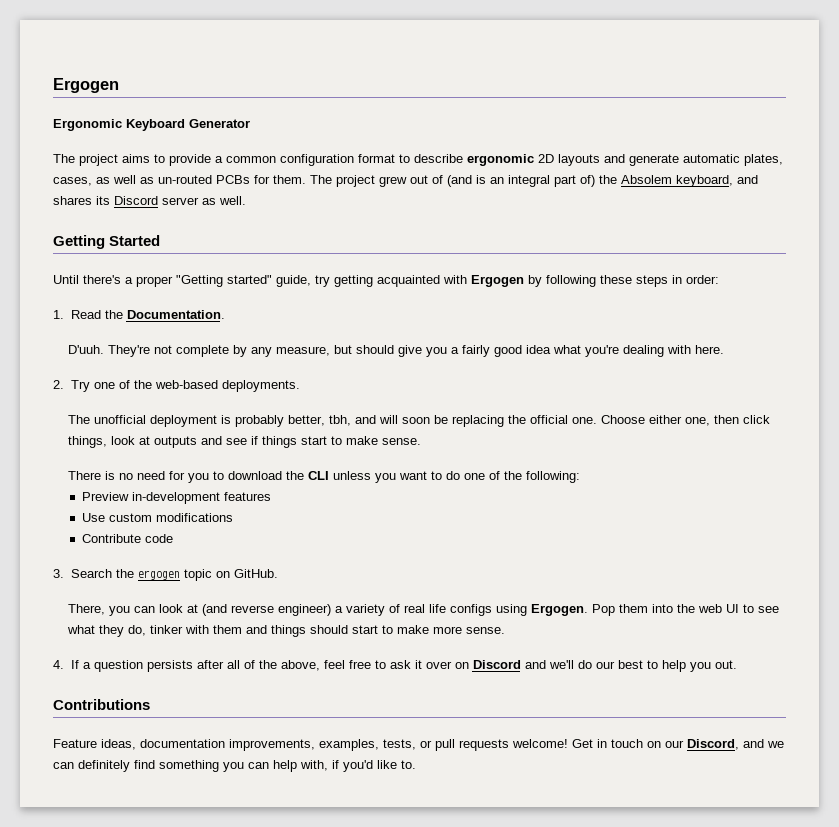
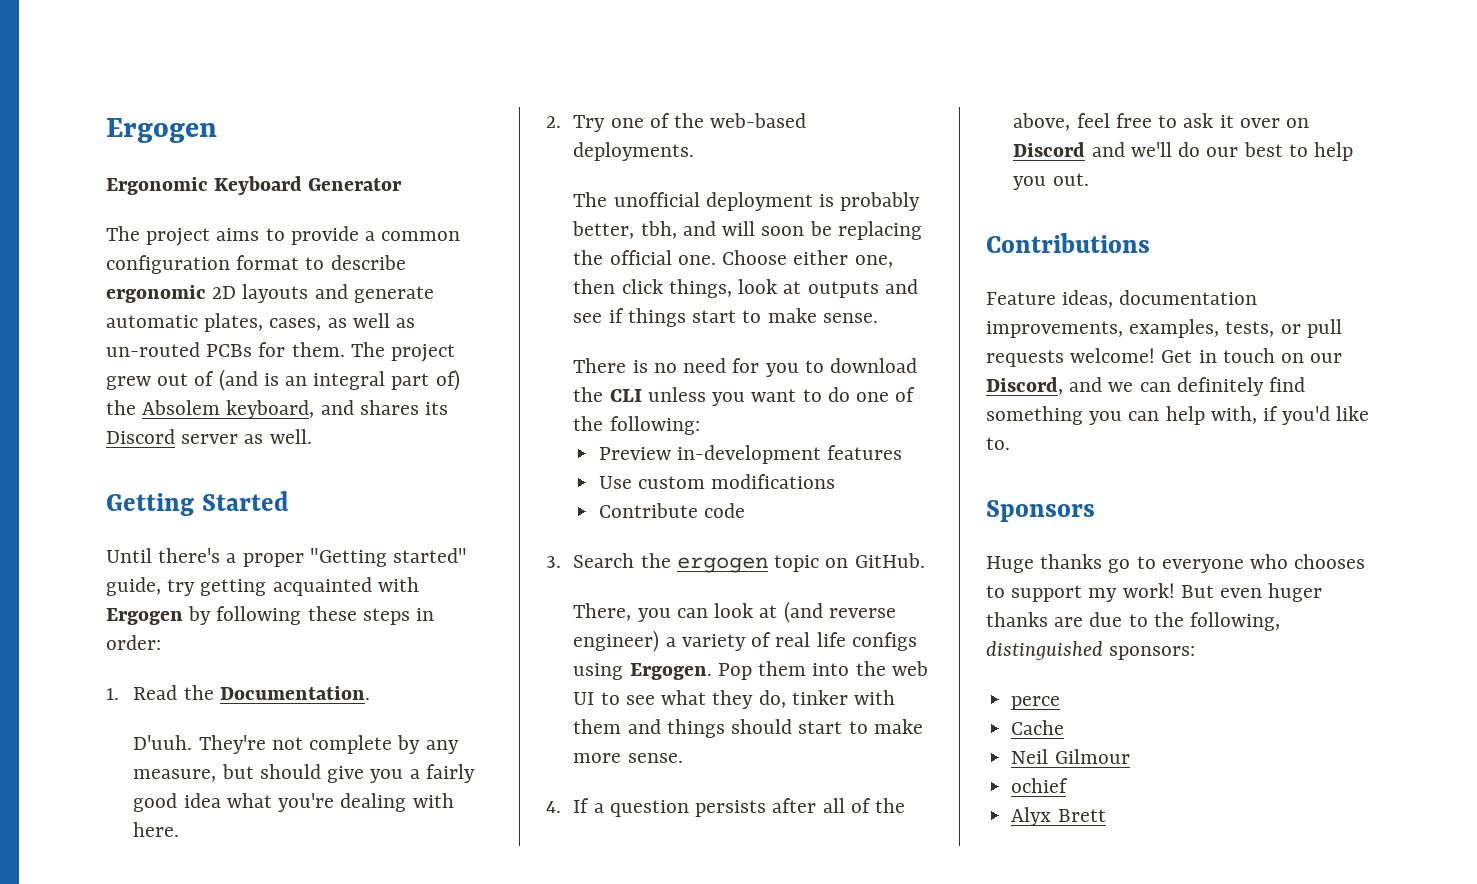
(416, 764) none -> [986,500,1095,522] [986,554,1366,573] [986,583,1323,602] [986,612,1281,631] [986,641,1196,660] [1011,696,1061,710] [1011,720,1065,735] [1011,749,1130,764] [1011,778,1069,793] [1011,807,1106,826] // Sponsors // Huge thanks go to everyone who chooses to support my work! But even huger thanks are due to the following, distinguished sponsors: // perce // Cache // Neil Gilmour // ochief // Alyx Brett

